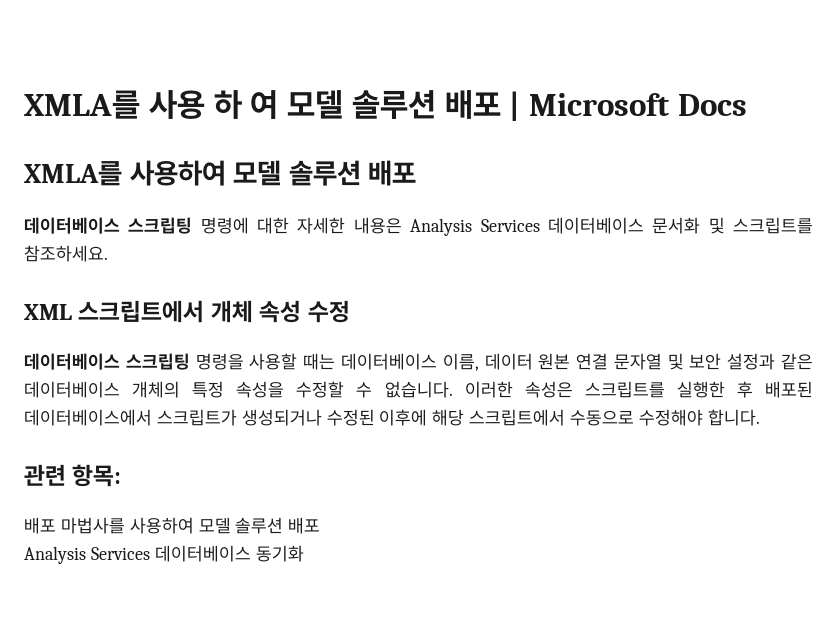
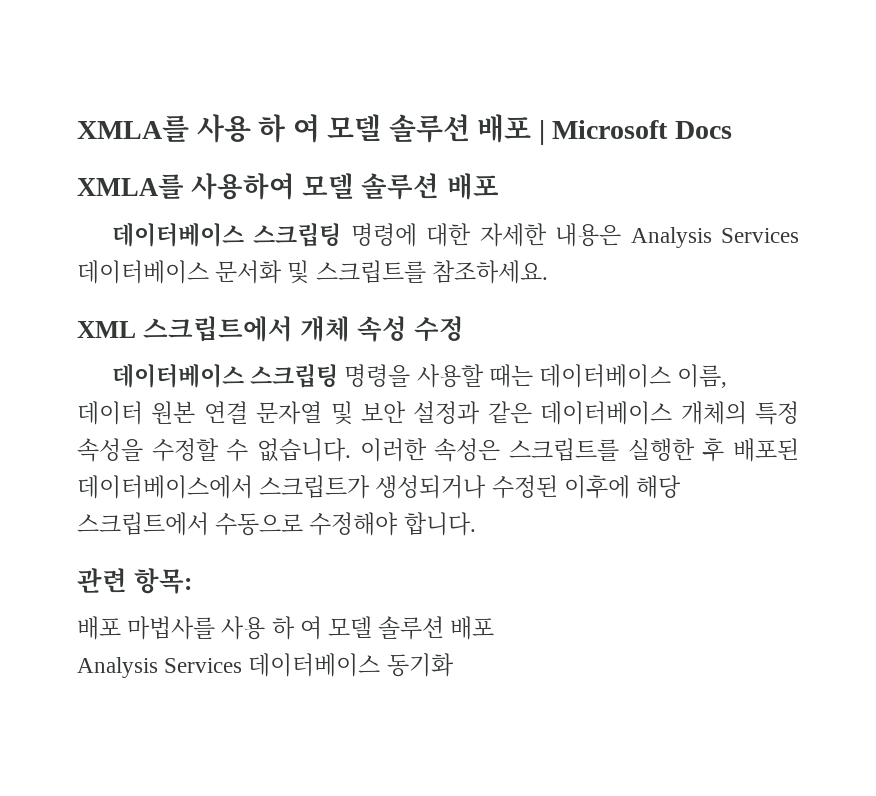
[129,517,194,534] 사용하여 -> [221,616,322,640] 사용 하 여

